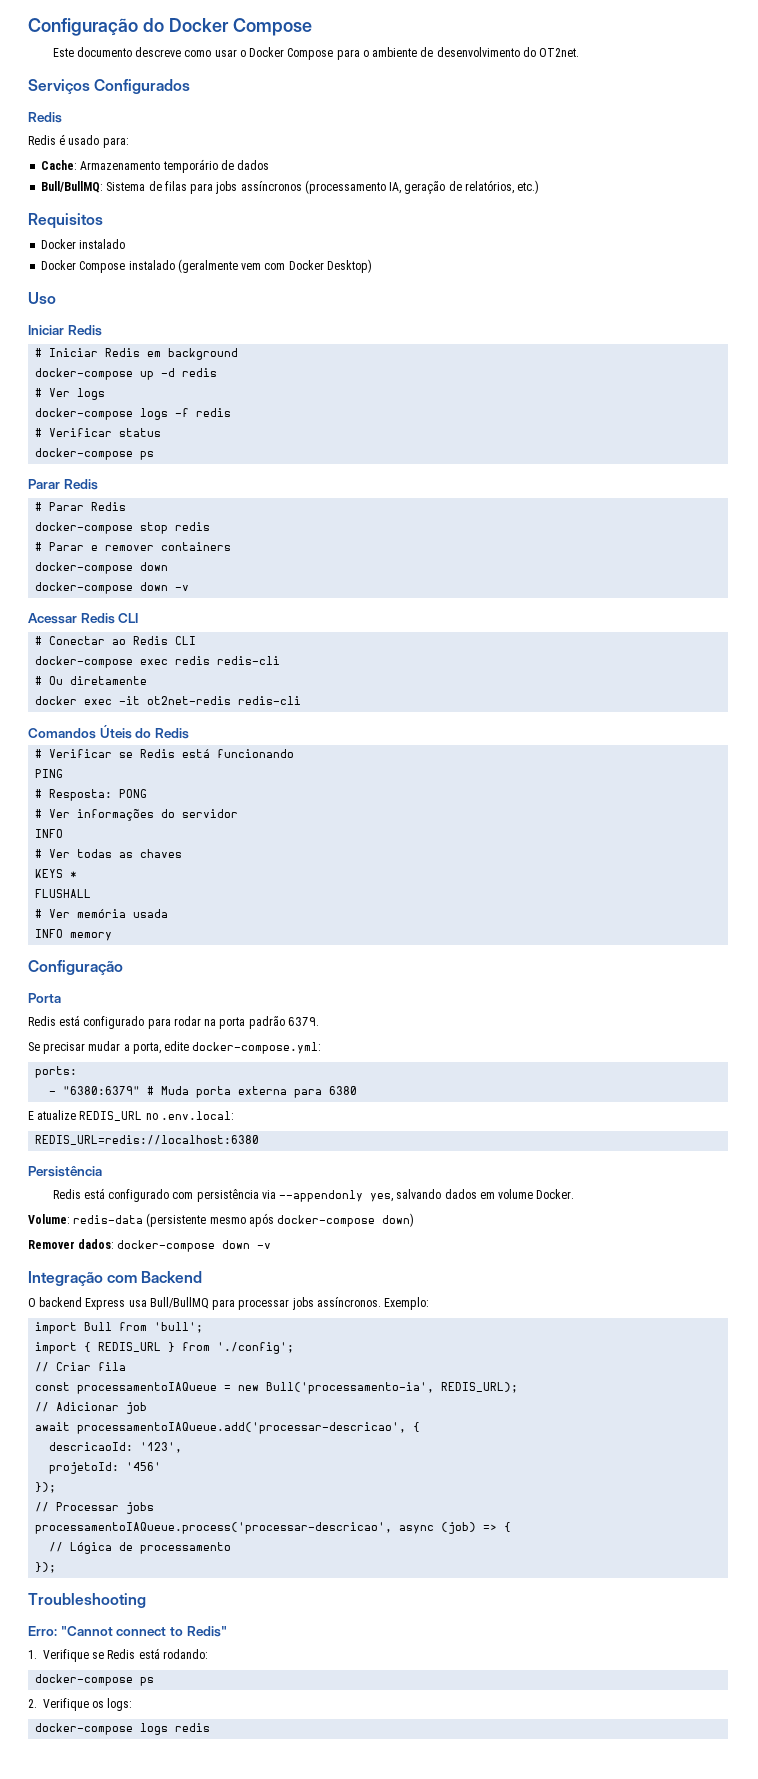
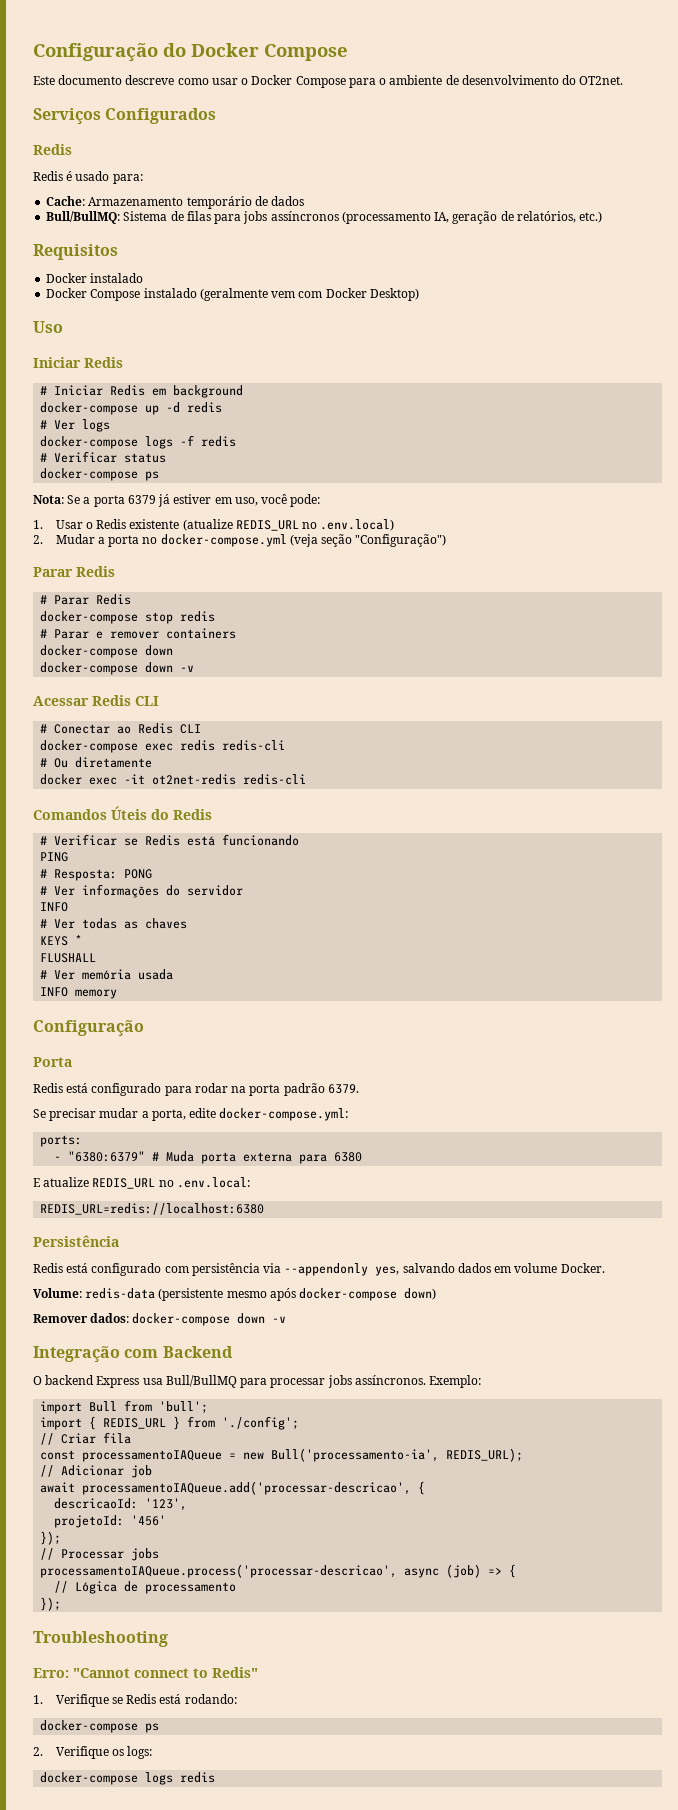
(155, 455) none -> [33,494,321,507] [33,519,395,531] [33,534,447,547] // Nota: Se a porta 6379 já estiver em uso, você pode: // 1. Usar o Redis existente (atualize REDIS_URL no .env.local) // 2. Mudar a porta no docker-compose.yml (veja seção "Configuração")

